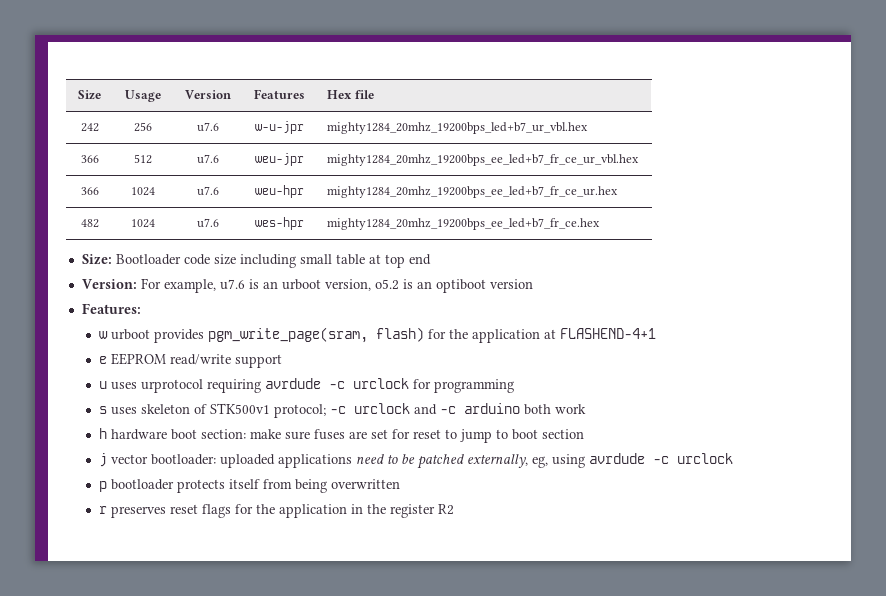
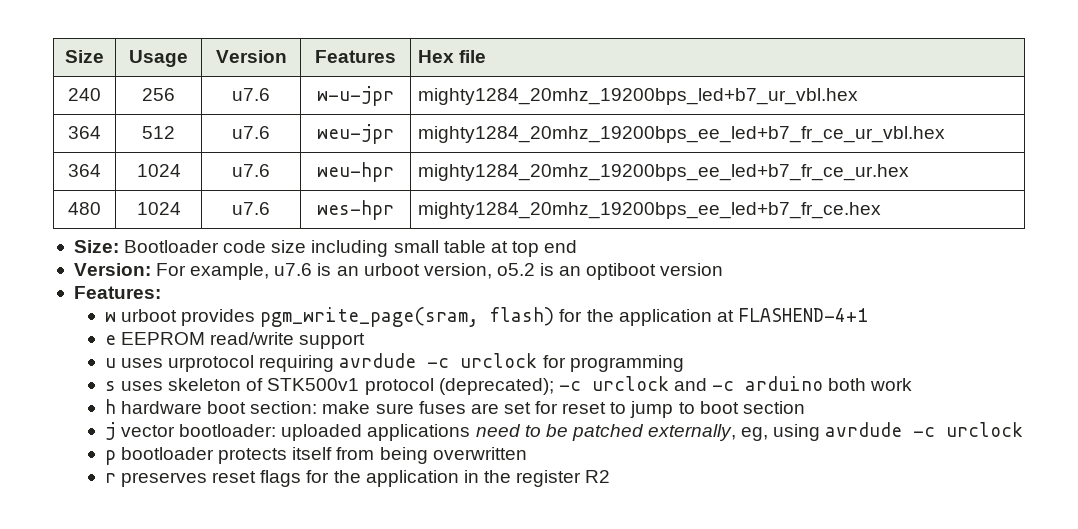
[80,123,99,132] 242 -> [68,88,101,101] 240
[80,155,99,163] 366 -> [68,126,101,139] 364
[80,187,99,195] 366 -> [68,164,101,177] 364
[80,219,99,228] 482 -> [68,202,101,215] 480
[273,404,326,418] protocol; -> [364,378,554,395] protocol (deprecated);

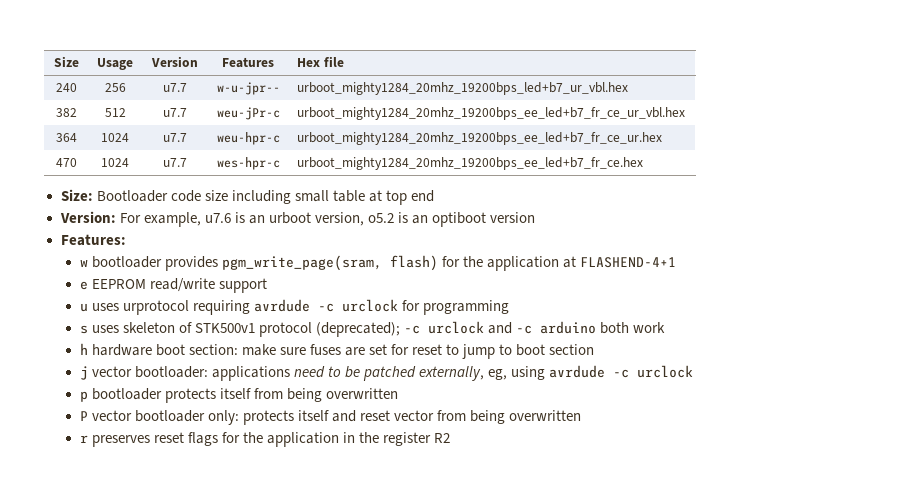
[232,88,270,101] [317,86,394,106] [417,88,858,105] [68,126,101,139] [142,126,175,139] [232,126,270,139] [317,124,394,144] [417,126,945,143] [68,164,101,177] [136,164,181,177] [232,164,270,177] [317,162,394,182] [417,164,909,181] [68,202,101,215] [136,202,181,215] [232,202,270,215] [317,200,394,220] [417,202,881,219] u7.6 | w-u-jpr | mighty1284_20mhz_19200bps_led+b7_ur_vbl.hex // 364 | 512 | u7.6 | weu-jpr | mighty1284_20mhz_19200bps_ee_led+b7_fr_ce_ur_vbl.hex // 364 | 1024 | u7.6 | weu-hpr | mighty1284_20mhz_19200bps_ee_led+b7_fr_ce_ur.hex // 480 | 1024 | u7.6 | wes-hpr | mighty1284_20mhz_19200bps_ee_led+b7_fr_ce.hex -> [163,83,187,92] [216,82,280,95] [296,82,628,95] [55,108,77,117] [104,108,126,117] [163,108,187,117] [216,107,280,120] [296,107,685,120] [55,133,77,142] [101,133,129,142] [163,133,187,142] [216,132,280,145] [296,132,662,145] [55,158,77,167] [101,158,129,167] [163,158,187,167] [216,157,280,170] [296,157,643,170] u7.7 | w-u-jpr-- | urboot_mighty1284_20mhz_19200bps_led+b7_ur_vbl.hex // 382 | 512 | u7.7 | weu-jPr-c | urboot_mighty1284_20mhz_19200bps_ee_led+b7_fr_ce_ur_vbl.hex // 364 | 1024 | u7.7 | weu-hpr-c | urboot_mighty1284_20mhz_19200bps_ee_led+b7_fr_ce_ur.hex // 470 | 1024 | u7.7 | wes-hpr-c | urboot_mighty1284_20mhz_19200bps_ee_led+b7_fr_ce.hex
[120,309,177,322] urboot -> [91,256,162,268] bootloader
[281,424,363,441] uploaded -> (208, 372) none
(527, 453) none -> [79,410,582,425] // P vector bootloader only: protects itself and reset vector from being overwritten

